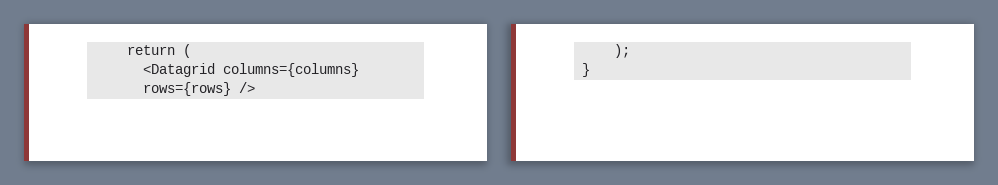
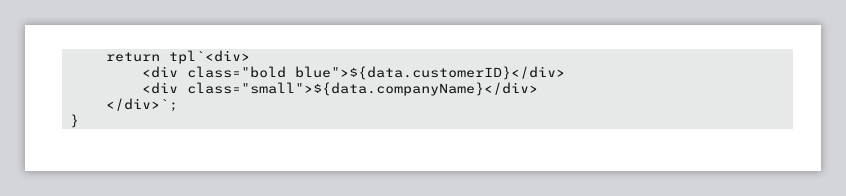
[182,44,191,58] [142,63,359,77] [142,82,255,96] [613,44,630,58] ( // <Datagrid columns={columns} rows={rows} /> // ); -> [169,50,251,64] [142,66,566,80] [142,82,539,96] [106,98,179,112] tpl`<div> // <div class="bold blue">${data.customerID}</div> // <div class="small">${data.companyName}</div> // </div>`;

